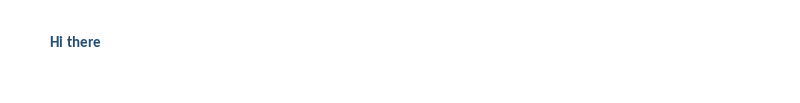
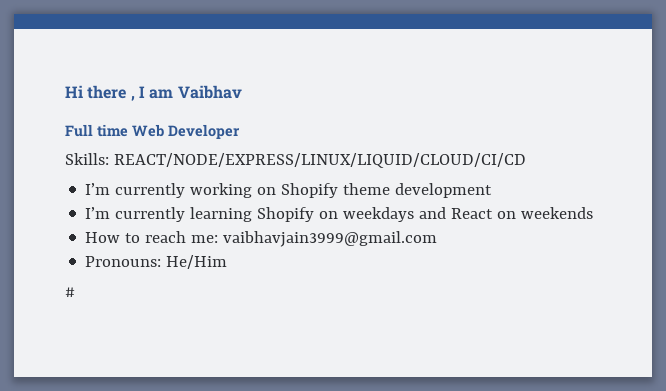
(101, 41) none -> [130,85,242,101] [65,124,240,139] [65,153,526,168] [85,183,493,198] [85,207,594,222] [85,231,438,247] [85,255,228,269] [65,287,75,297] , I am Vaibhav // Full time Web Developer // Skills: REACT/NODE/EXPRESS/LINUX/LIQUID/CLOUD/CI/CD // I’m currently working on Shopify theme development // I’m currently learning Shopify on weekdays and React on weekends // How to reach me: vaibhavjain3999@gmail.com // Pronouns: He/Him // #

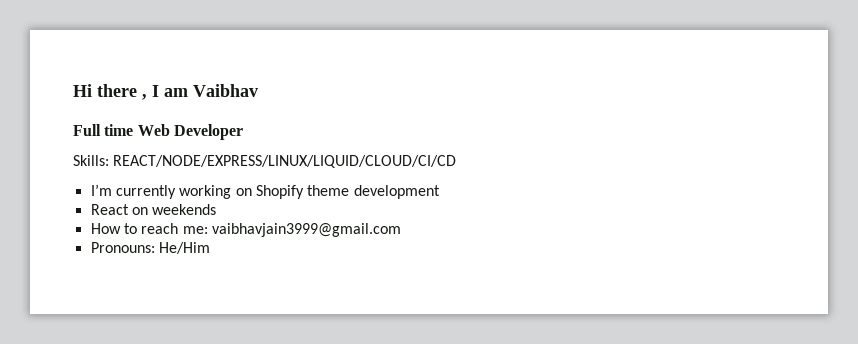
[85,207,447,222] I’m currently learning Shopify on weekdays and -> (440, 192) none
[65,287,75,297] // # -> (210, 248) none

